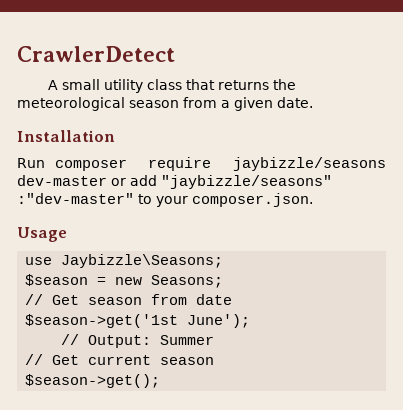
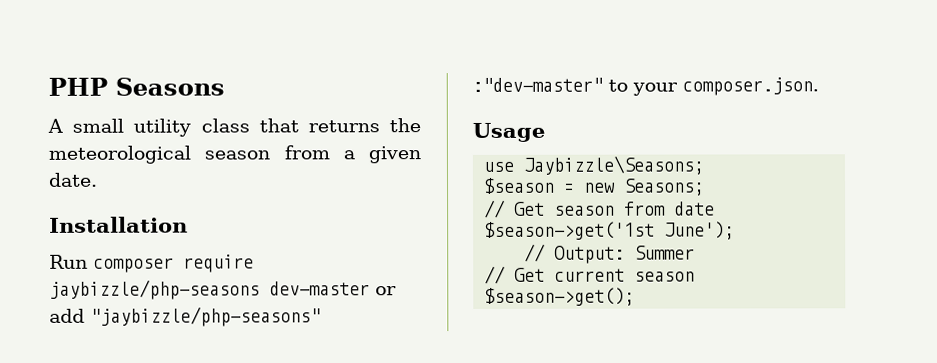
[17,46,175,62] CrawlerDetect -> [48,77,225,96] PHP Seasons
[233,157,386,171] jaybizzle/seasons -> [49,279,260,300] jaybizzle/php-seasons
[161,175,332,189] "jaybizzle/seasons" -> [90,306,321,327] "jaybizzle/php-seasons"

